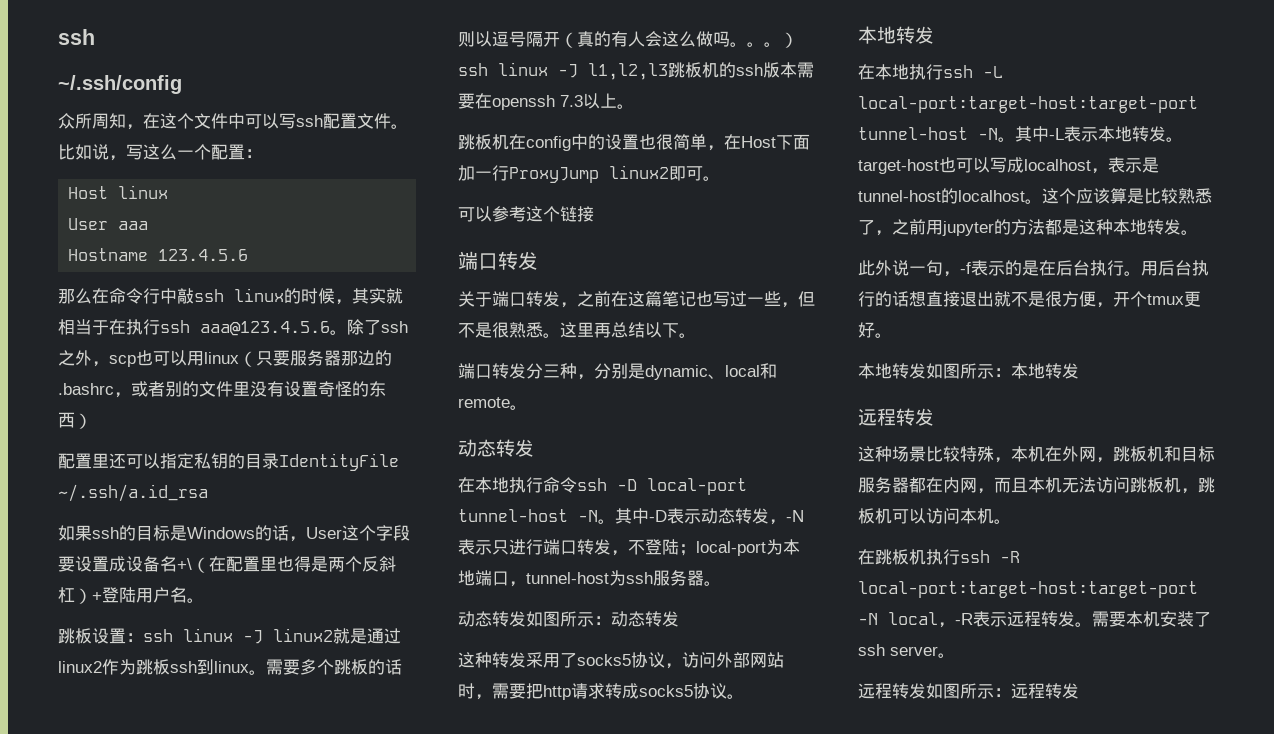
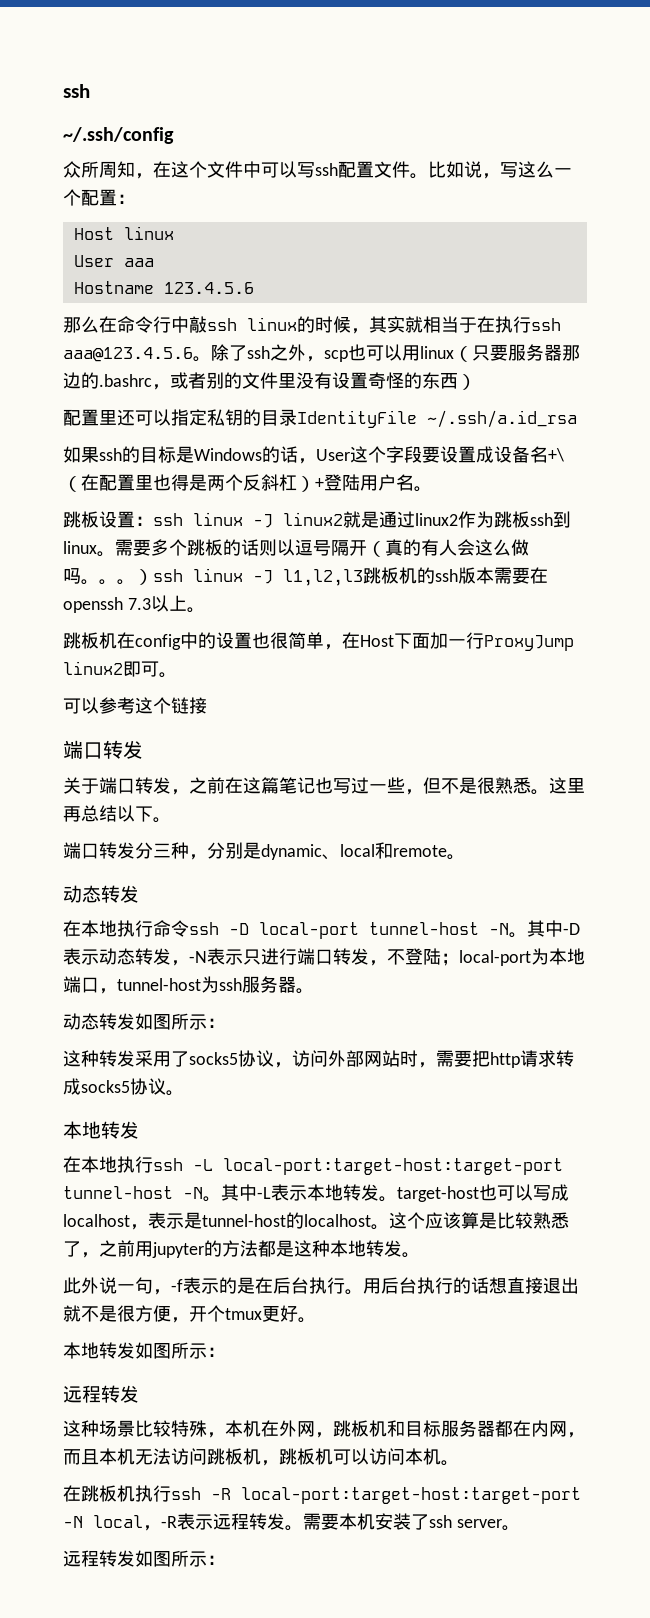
[611,611,679,627] 动态转发 -> (225, 1023) none
[1011,363,1079,379] 本地转发 -> (225, 1352) none
[1011,683,1079,699] 远程转发 -> (225, 1560) none

